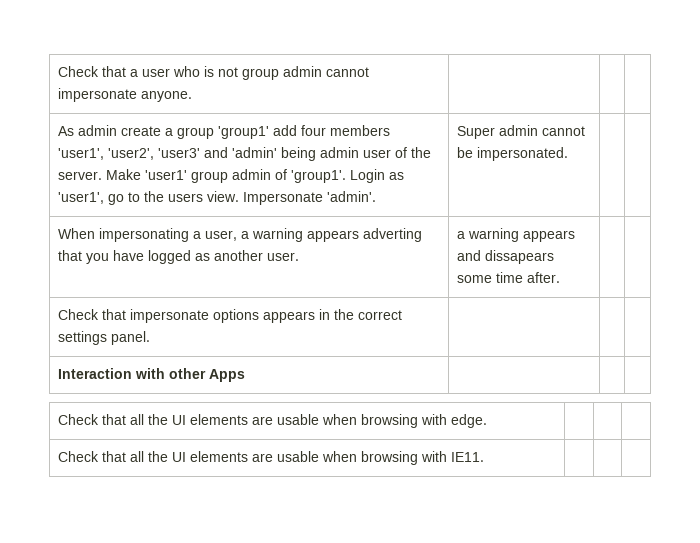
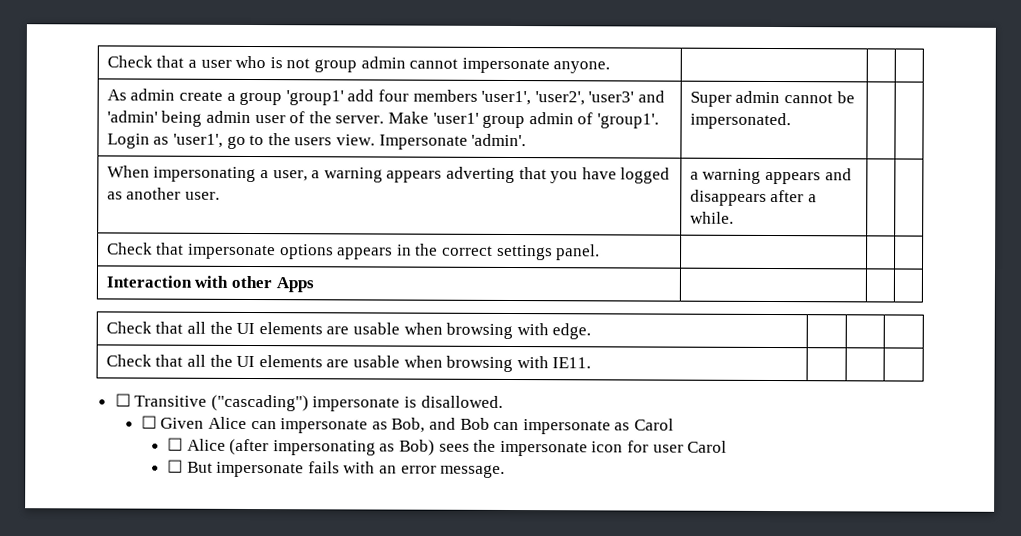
[485,250,555,264] [457,272,561,283] dissapears some time after. -> [689,189,817,206] [689,211,734,224] disappears after a while.
(485, 457) none -> [114,393,503,412] [140,415,674,435] [167,437,728,457] [167,459,506,478] // ☐ Transitive ("cascading") impersonate is disallowed. // ☐ Given Alice can impersonate as Bob, and Bob can impersonate as Carol // ☐ Alice (after impersonating as Bob) sees the impersonate icon for user Carol // ☐ But impersonate fails with an error message.

